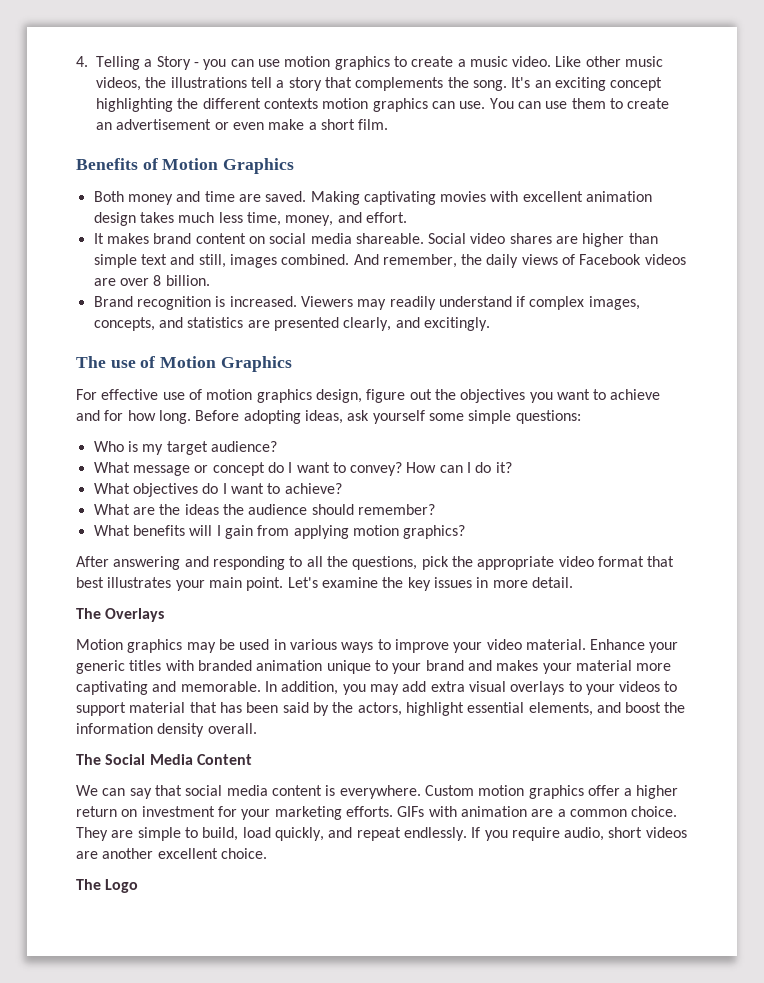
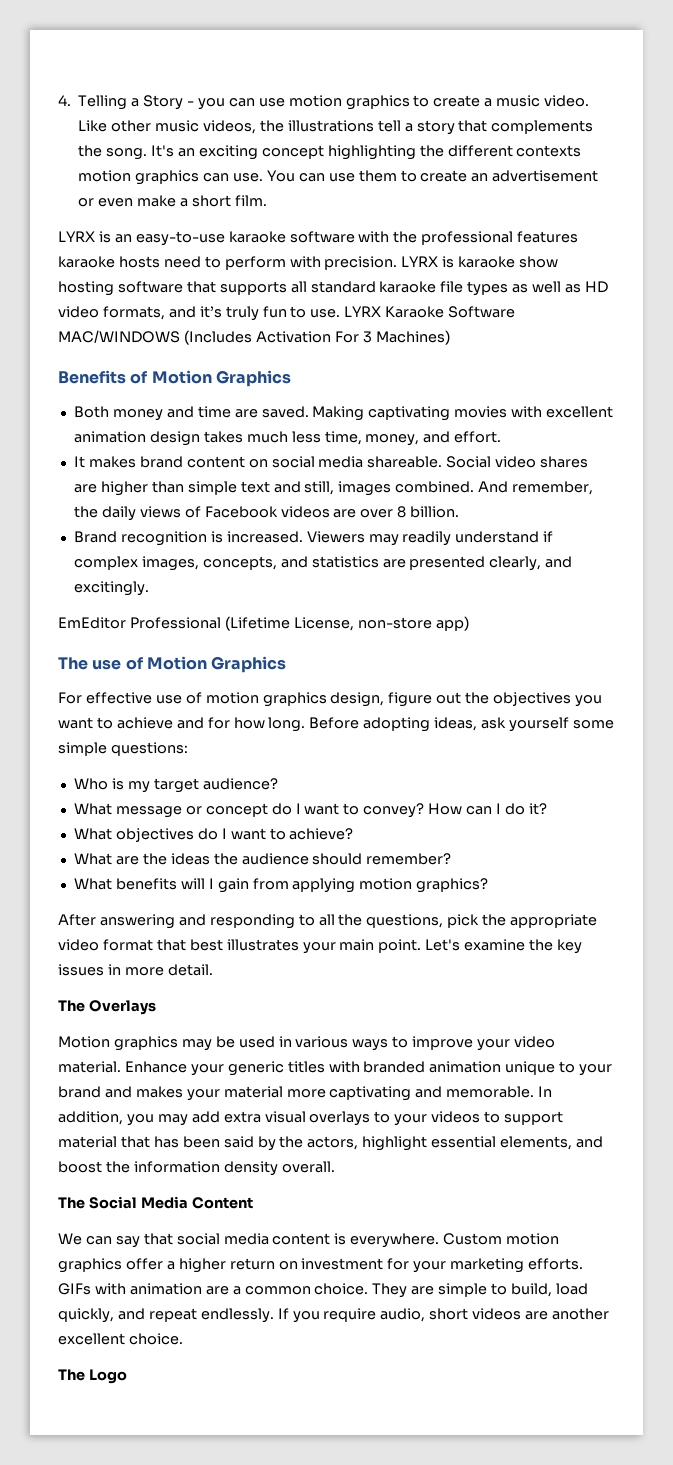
(389, 124) none -> [58,231,579,246] [58,256,559,270] [58,281,608,296] [58,306,516,321] [58,330,450,345] // LYRX is an easy-to-use karaoke software with the professional features karaoke hosts need to perform with precision. LYRX is karaoke show hosting software that supports all standard karaoke file types as well as HD video formats, and it’s truly fun to use. LYRX Karaoke Software MAC/WINDOWS (Includes Activation For 3 Machines)
(490, 324) none -> [58,616,469,631] // EmEditor Professional (Lifetime License, non-store app)

